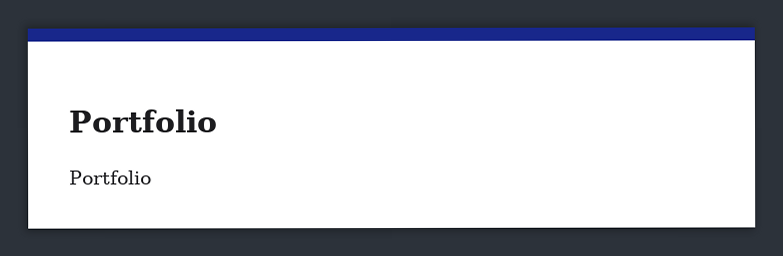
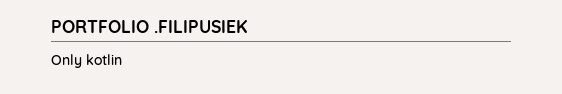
[68,109,218,133] [69,170,152,185] Portfolio // Portfolio -> [51,20,247,33] [51,54,122,68] PORTFOLIO .FILIPUSIEK // Only kotlin

